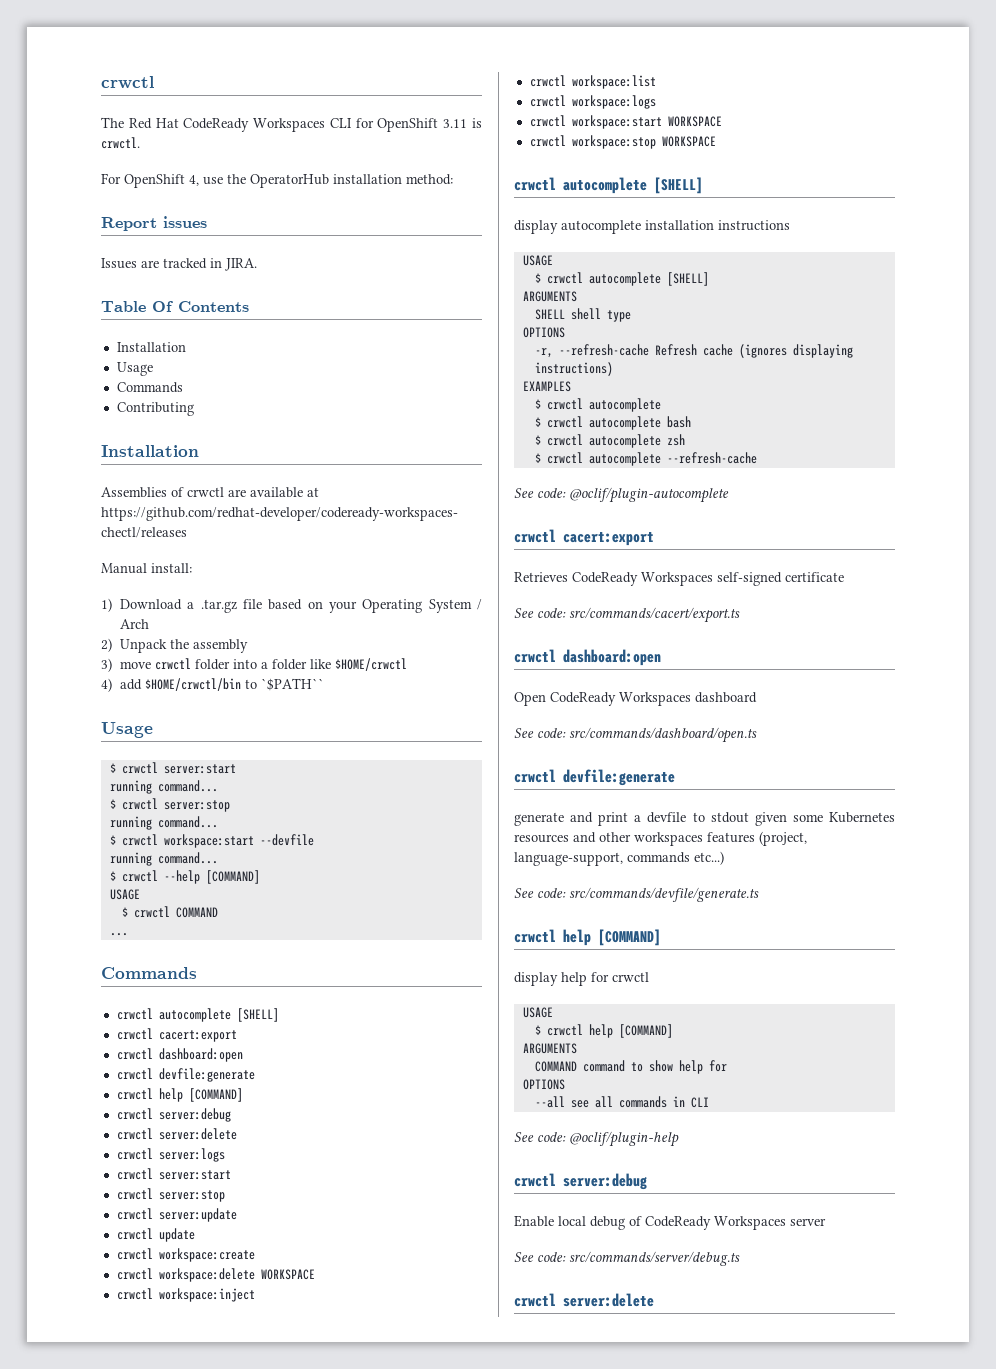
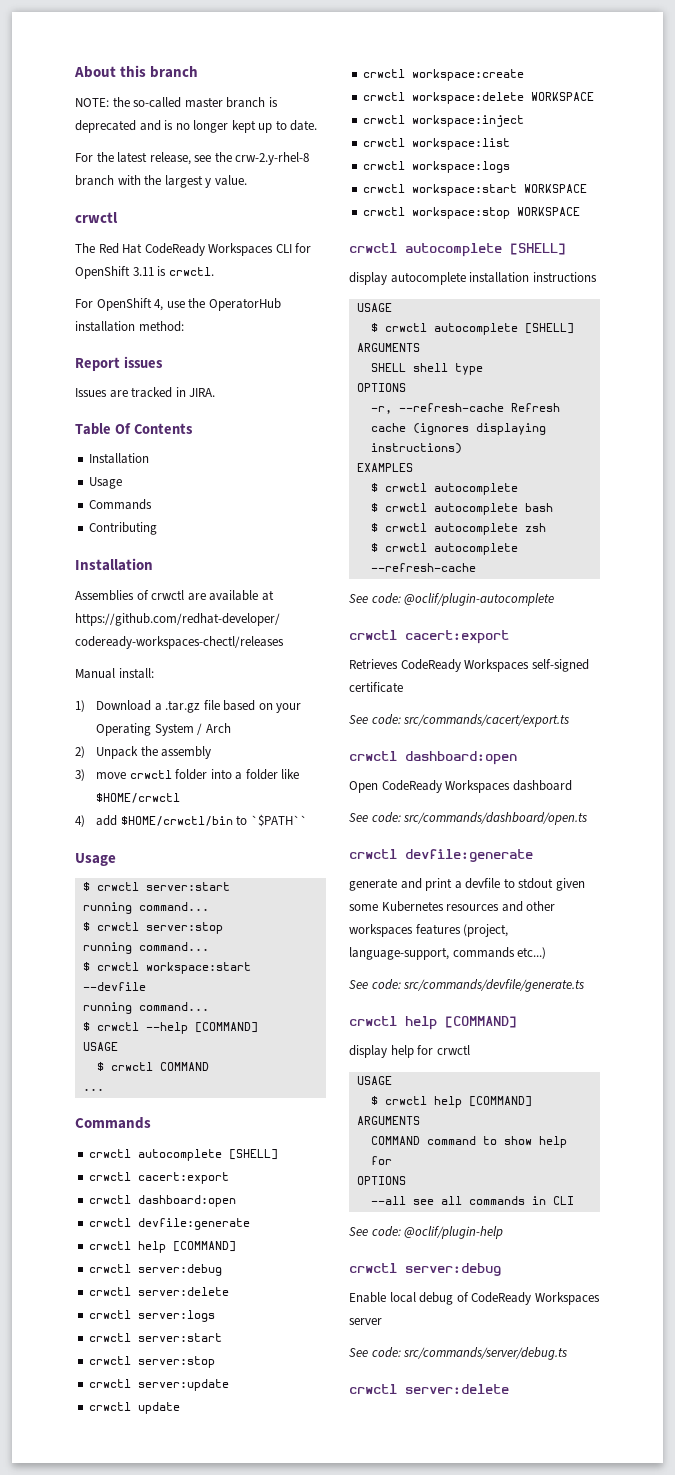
(101, 82) none -> [74,65,199,78] [75,97,278,108] [75,120,318,133] [75,152,310,165] [75,175,247,188] About this branch // NOTE: the so-called master branch is deprecated and is no longer kept up to date. // For the latest release, see the crw-2.y-rhel-8 branch with the largest y value. //

